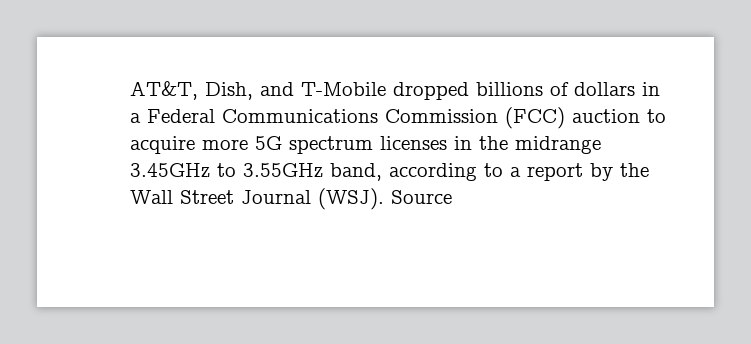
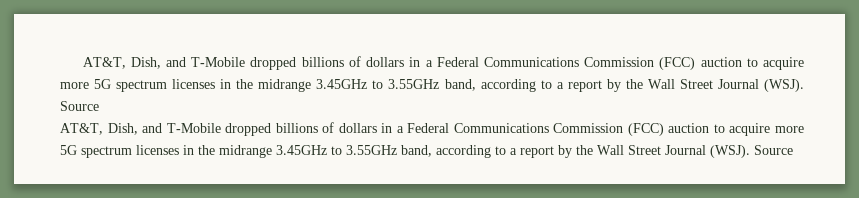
(452, 197) none -> [60,122,804,136] [60,145,793,158] // AT&T, Dish, and T-Mobile dropped billions of dollars in a Federal Communications Commission (FCC) auction to acquire more 5G spectrum licenses in the midrange 3.45GHz to 3.55GHz band, according to a report by the Wall Street Journal (WSJ). Source

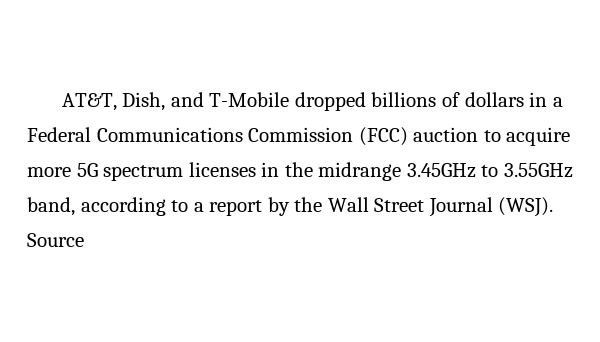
[60,122,804,136] [60,145,793,158] // AT&T, Dish, and T-Mobile dropped billions of dollars in a Federal Communications Commission (FCC) auction to acquire more 5G spectrum licenses in the midrange 3.45GHz to 3.55GHz band, according to a report by the Wall Street Journal (WSJ). Source -> (84, 240) none

